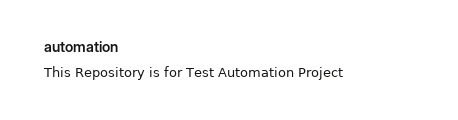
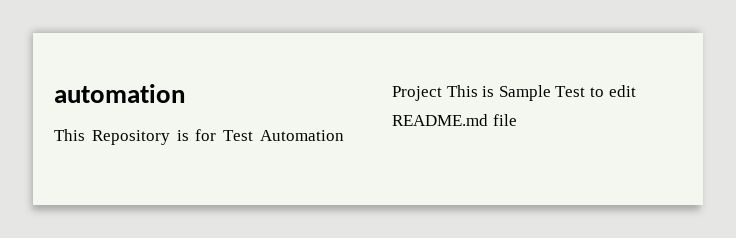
(343, 73) none -> [446,85,636,101] [392,114,517,126] This is Sample Test to edit README.md file

